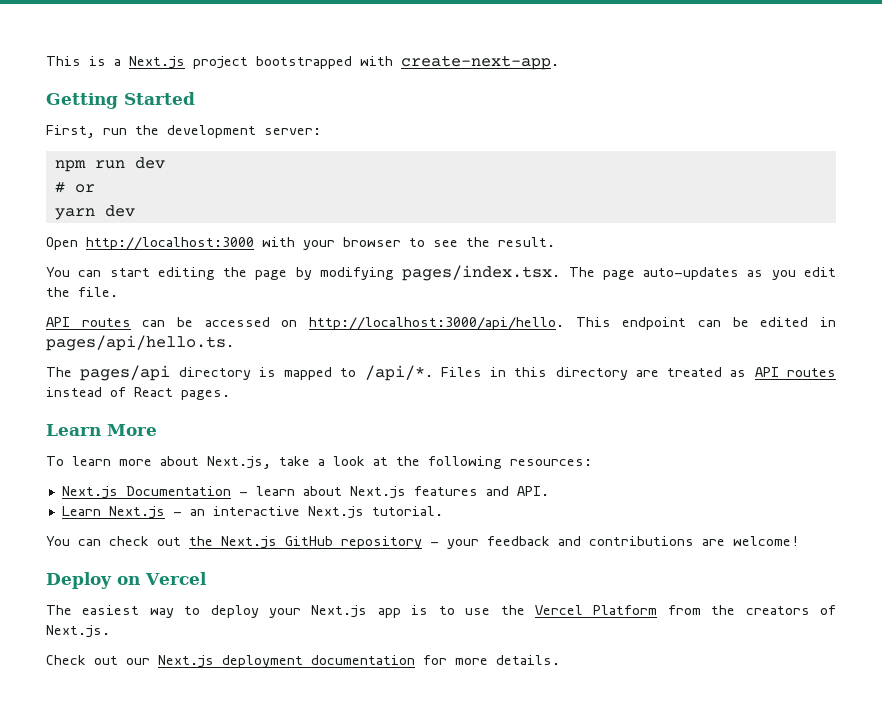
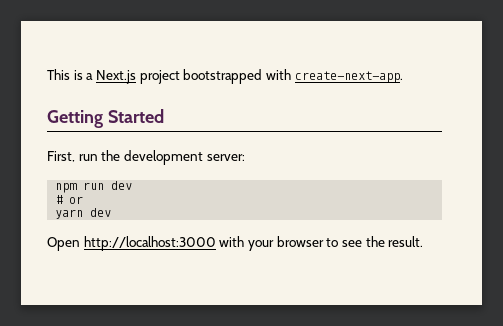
[46,265,837,281] [46,287,118,297] [46,317,836,330] [46,335,234,351] [46,365,836,381] [46,387,230,400] [46,424,157,436] [46,456,592,469] [61,486,549,499] [61,506,443,519] [46,536,799,549] [46,572,207,589] [46,605,836,618] [46,625,110,638] [46,655,560,668] // You can start editing the page by modifying pages/index.tsx. The page auto-updates as you edit the file. // API routes can be accessed on http://localhost:3000/api/hello. This endpoint can be edited in pages/api/hello.ts. // The pages/api directory is mapped to /api/*. Files in this directory are treated as API routes instead of React pages. // Learn More // To learn more about Next.js, take a look at the following resources: // Next.js Documentation - learn about Next.js features and API. // Learn Next.js - an interactive Next.js tutorial. // You can check out the Next.js GitHub repository - your feedback and contributions are welcome! // Deploy on Vercel // The easiest way to deploy your Next.js app is to use the Vercel Platform from the creators of Next.js. // Check out our Next.js deployment documentation for more details. -> (424, 241) none

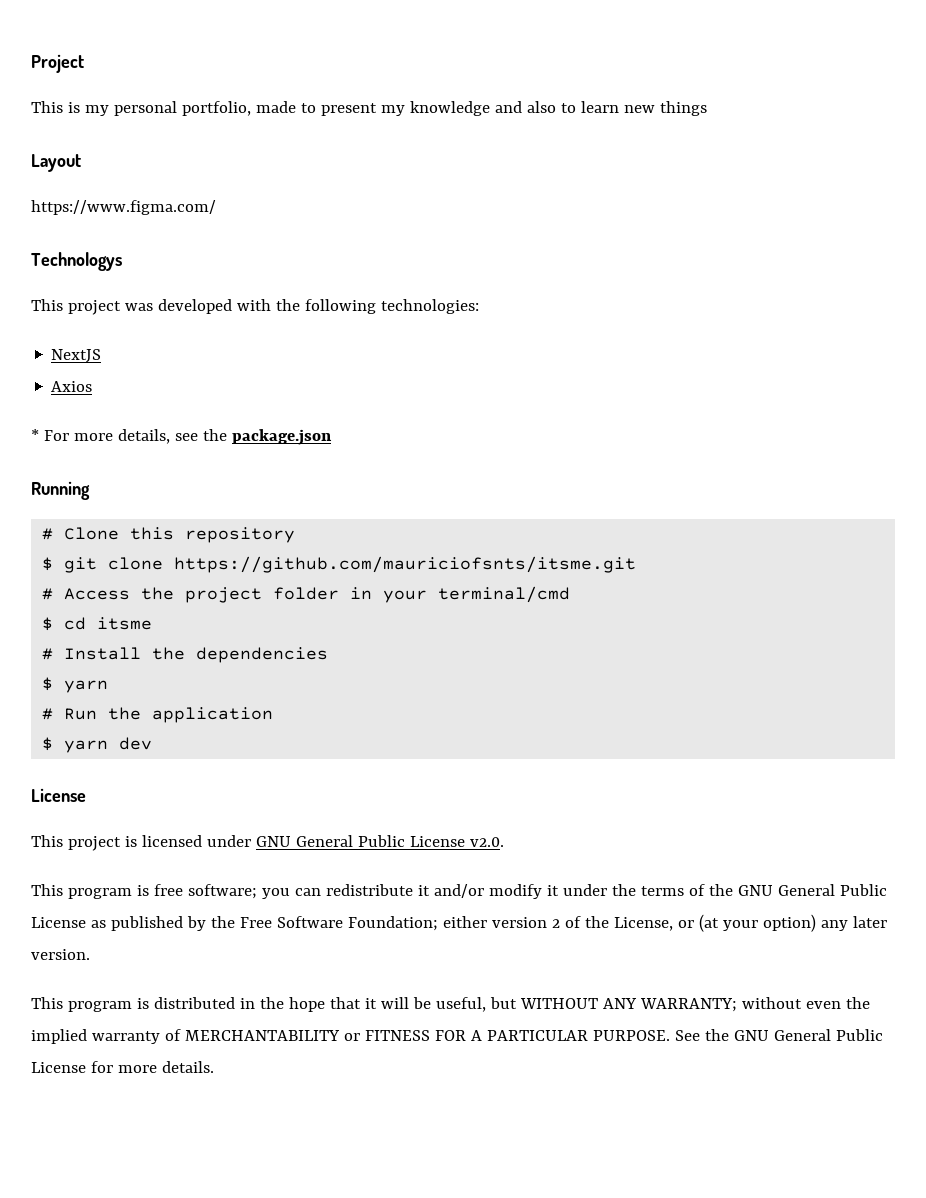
(47, 74) none -> [31,54,84,73] Project //
[86,69,403,84] [47,109,164,128] [47,150,245,165] [55,181,133,193] [55,195,84,204] [55,208,112,219] [47,236,424,251] a Next.js project bootstrapped with create-next-app. // Getting Started // First, run the development server: // npm run dev // # or // yarn dev // Open http://localhost:3000 with your browser to see the result. -> [84,101,707,116] [31,154,81,172] [31,200,216,215] [31,252,122,271] [31,299,479,315] [51,349,102,363] [51,381,93,392] [31,429,332,445] [31,481,90,500] [42,527,296,543] [42,556,637,573] [42,586,571,603] [42,617,153,631] [42,647,329,663] [42,677,109,693] [42,707,274,723] [42,737,153,753] [31,788,86,802] [31,835,504,851] [31,884,887,899] [31,914,887,932] [31,949,90,960] [31,997,870,1012] [31,1029,883,1044] [31,1061,214,1073] my personal portfolio, made to present my knowledge and also to learn new things // Layout // https://www.figma.com/ // Technologys // This project was developed with the following technologies: // NextJS // Axios // * For more details, see the package.json // Running // # Clone this repository // $ git clone https://github.com/mauriciofsnts/itsme.git // # Access the project folder in your terminal/cmd // $ cd itsme // # Install the dependencies // $ yarn // # Run the application // $ yarn dev // License // This project is licensed under GNU General Public License v2.0. // This program is free software; you can redistribute it and/or modify it under the terms of the GNU General Public License as published by the Free Software Foundation; either version 2 of the License, or (at your option) any later version. // This program is distributed in the hope that it will be useful, but WITHOUT ANY WARRANTY; without even the implied warranty of MERCHANTABILITY or FITNESS FOR A PARTICULAR PURPOSE. See the GNU General Public License for more details.

